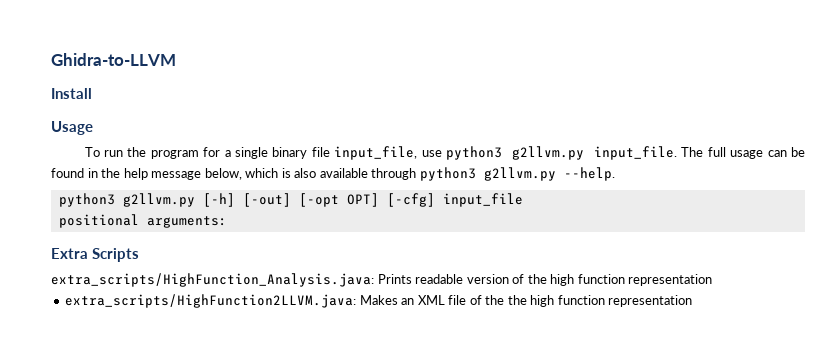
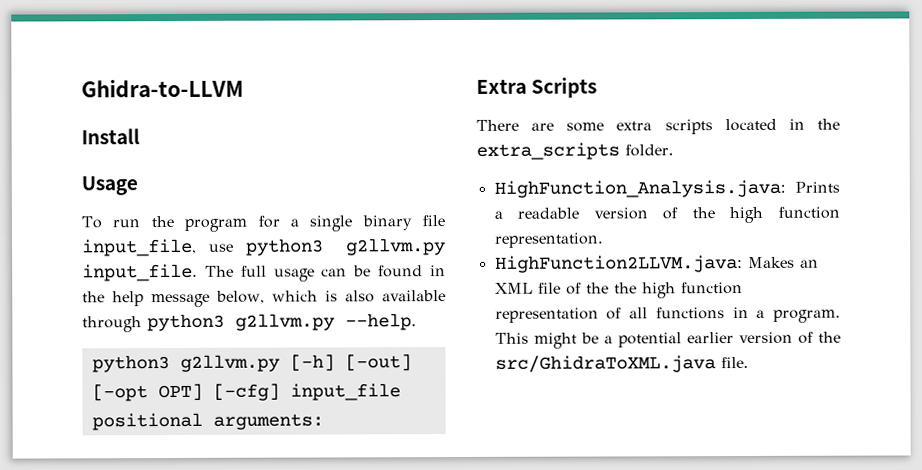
[51,273,412,287] extra_scripts/HighFunction_Analysis.java: Prints -> [476,118,840,135] [476,142,674,160] [493,179,840,198] [493,210,503,219] There are some extra scripts located in the extra_scripts folder. // HighFunction_Analysis.java: Prints a
[628,274,713,286] [65,294,357,308] representation // extra_scripts/HighFunction2LLVM.java: -> [493,232,604,248] [494,255,743,273] representation. // HighFunction2LLVM.java:
(693, 301) none -> [606,306,841,323] [494,331,841,349] [494,355,749,373] of all functions in a program. This might be a potential earlier version of the src/GhidraToXML.java file.

